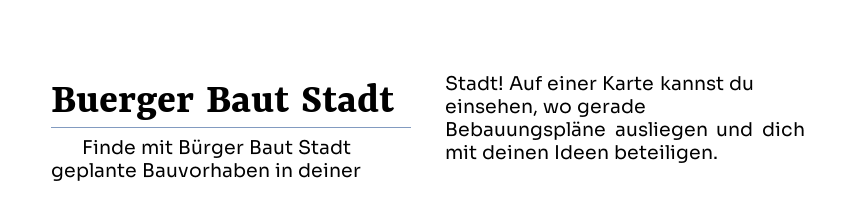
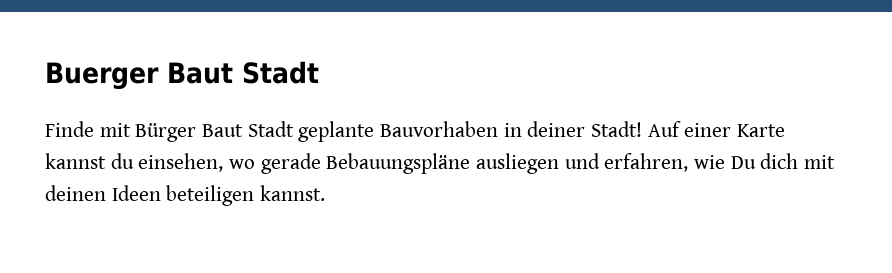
(754, 129) none -> [604,153,756,172] erfahren, wie Du
[614,144,719,163] beteiligen. -> [166,185,326,206] beteiligen kannst.

